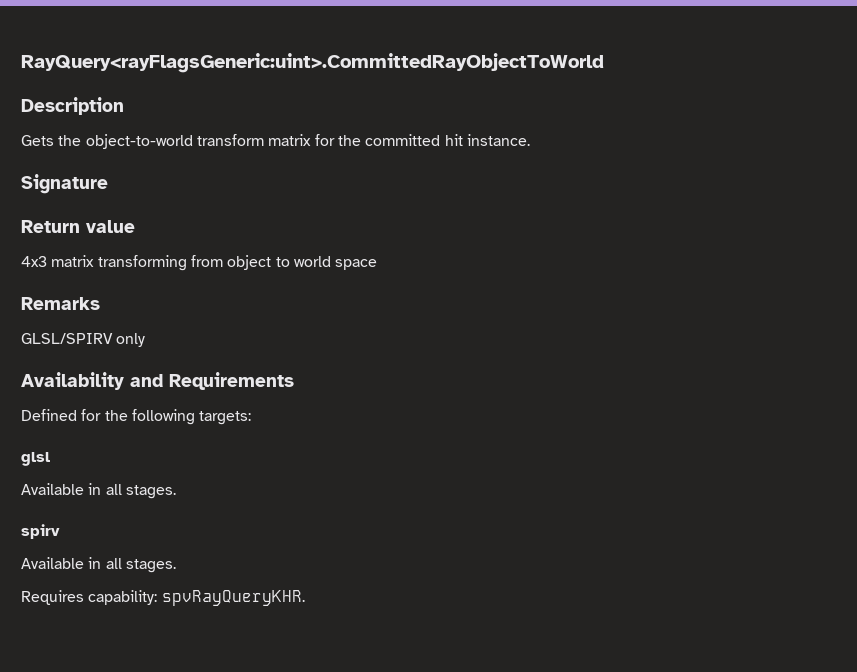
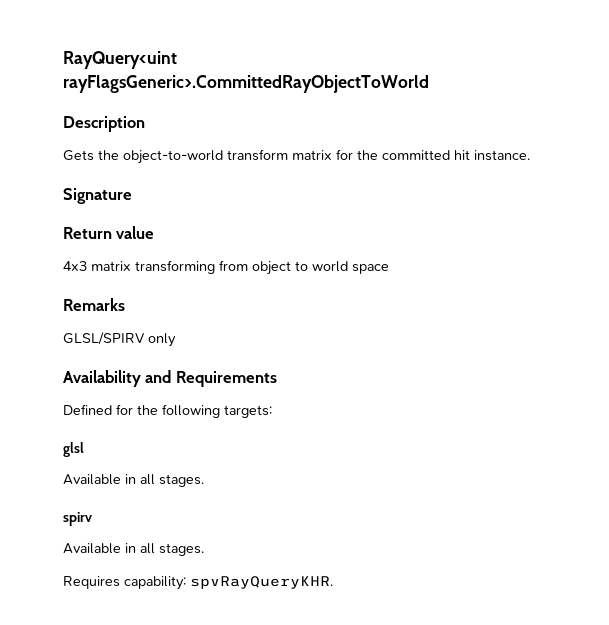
[21,53,604,73] RayQuery<rayFlagsGeneric:uint>.CommittedRayObjectToWorld -> [63,51,177,69] [63,75,429,93] RayQuery<uint rayFlagsGeneric>.CommittedRayObjectToWorld

